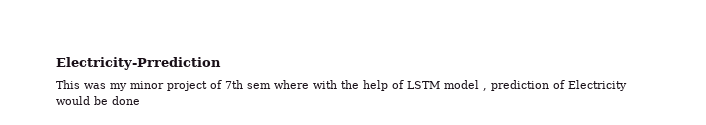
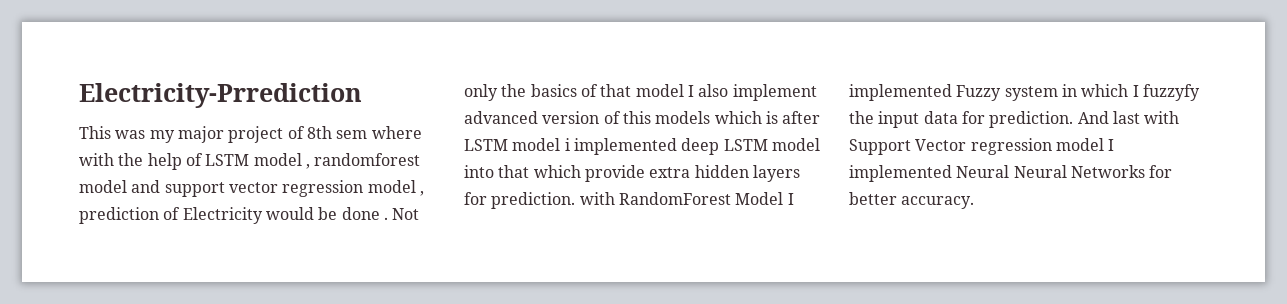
[130,81,164,89] minor -> [177,126,224,143] major
[225,80,243,89] 7th -> [306,126,332,139] 8th
(487, 89) none -> [314,153,421,166] [79,180,424,197] randomforest model and support vector regression model ,
(140, 100) none -> [383,208,420,220] [464,84,817,101] [464,111,821,124] [464,138,820,155] [464,165,800,182] [464,192,794,209] [849,84,1200,101] [849,111,1180,128] [849,138,1115,155] [849,165,1173,182] [849,192,975,209] . Not only the basics of that model I also implement advanced version of this models which is after LSTM model i implemented deep LSTM model into that which provide extra hidden layers for prediction. with RandomForest Model I implemented Fuzzy system in which I fuzzyfy the input data for prediction. And last with Support Vector regression model I implemented Neural Neural Networks for better accuracy.

